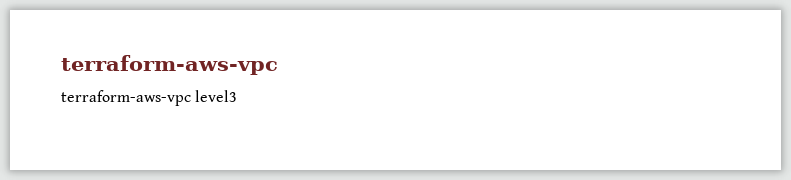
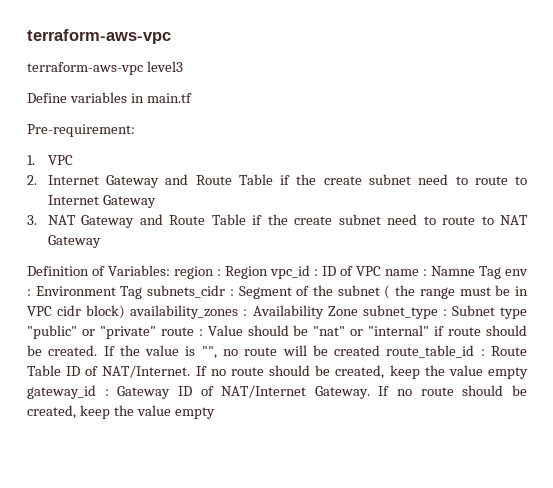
(238, 96) none -> [27,92,192,103] [27,124,135,137] [27,155,73,165] [27,174,527,188] [47,195,156,208] [27,214,529,228] [47,235,101,248] [27,265,528,279] [27,285,528,299] [27,305,528,319] [27,325,527,339] [27,345,527,359] [27,365,528,379] [27,385,527,399] [27,405,215,419] // Define variables in main.tf // Pre-requirement: // 1. VPC // 2. Internet Gateway and Route Table if the create subnet need to route to Internet Gateway // 3. NAT Gateway and Route Table if the create subnet need to route to NAT Gateway // Definition of Variables: region : Region vpc_id : ID of VPC name : Namne Tag env : Environment Tag subnets_cidr : Segment of the subnet ( the range must be in VPC cidr block) availability_zones : Availability Zone subnet_type : Subnet type "public" or "private" route : Value should be "nat" or "internal" if route should be created. If the value is "", no route will be created route_table_id : Route Table ID of NAT/Internet. If no route should be created, keep the value empty gateway_id : Gateway ID of NAT/Internet Gateway. If no route should be created, keep the value empty

